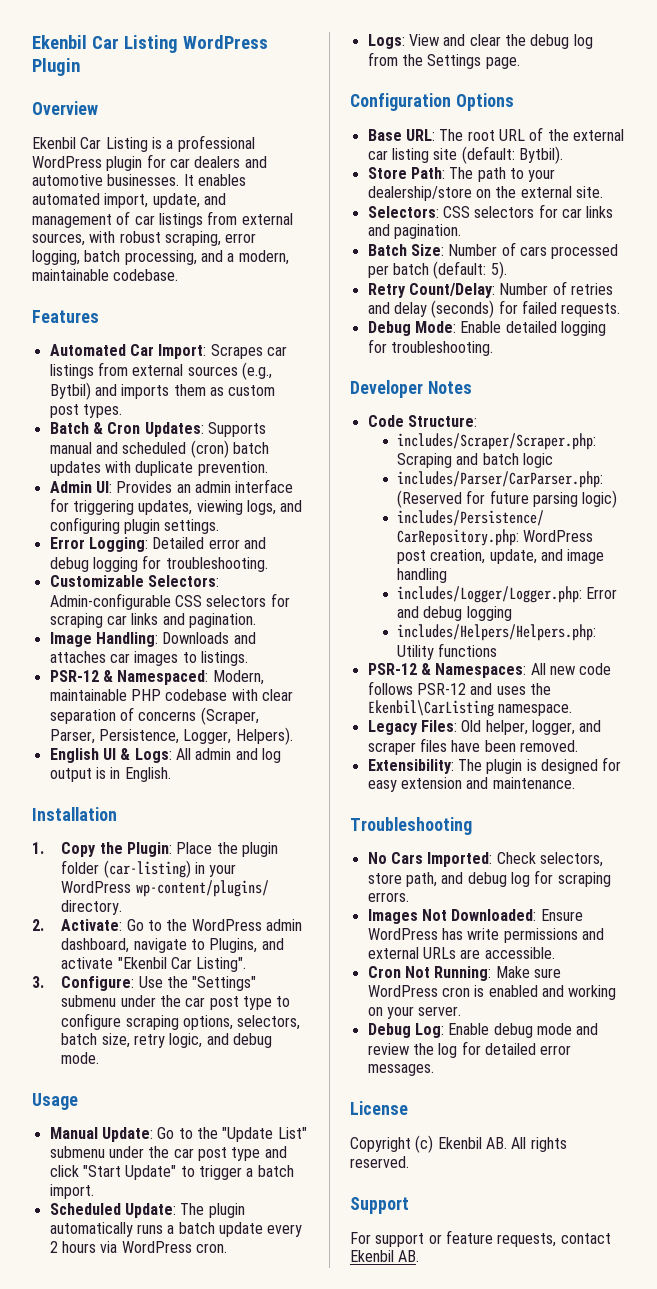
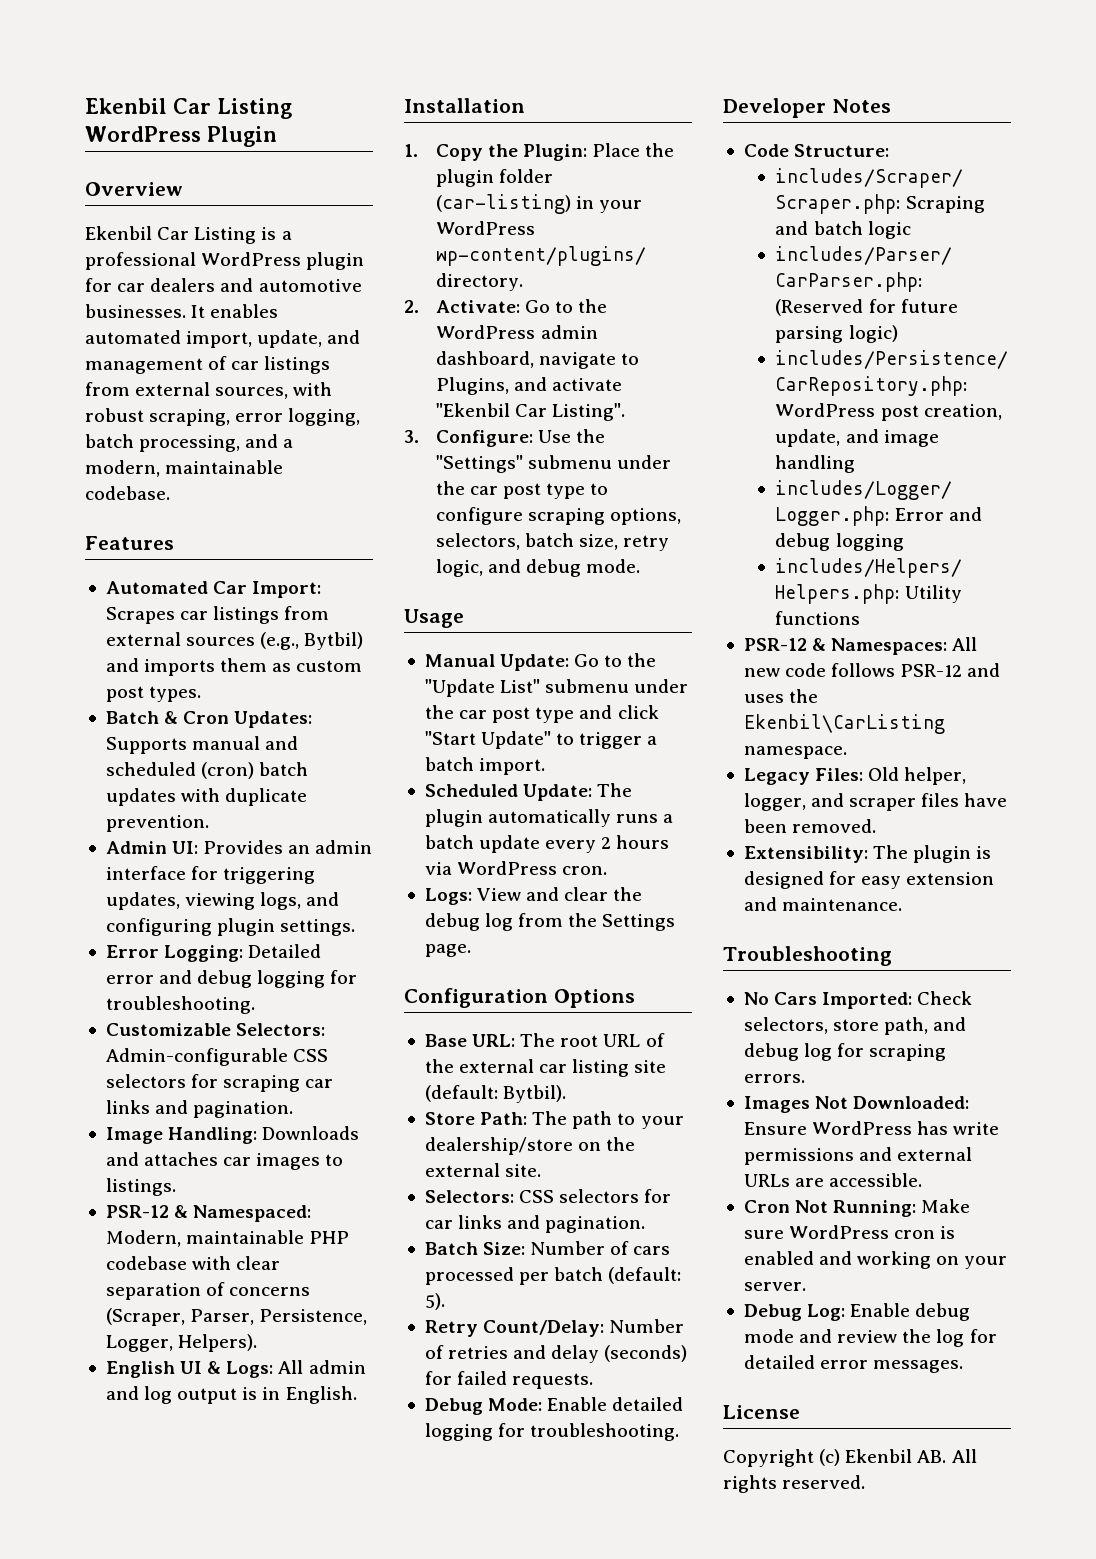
[350,1197,409,1214] [350,1230,611,1247] [350,1250,420,1262] // Support // For support or feature requests, contact Ekenbil AB. -> (866, 1482) none

